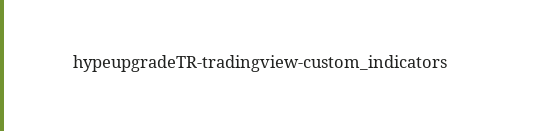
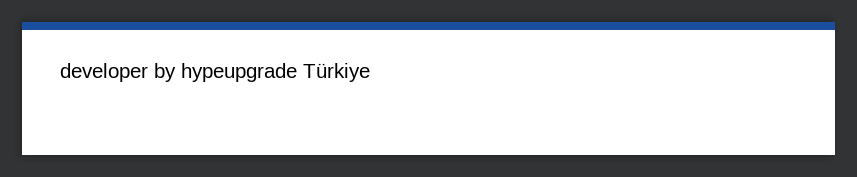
[73,55,447,72] hypeupgradeTR-tradingview-custom_indicators -> [60,63,370,82] developer by hypeupgrade Türkiye

